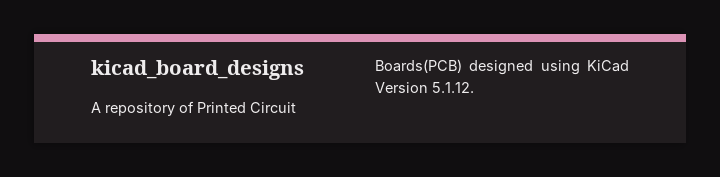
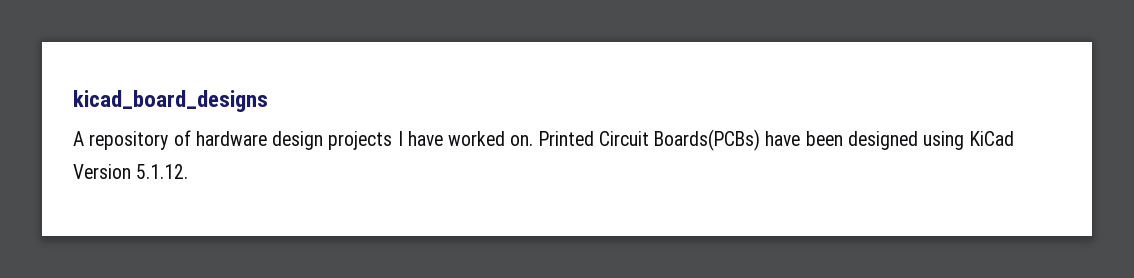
[197,102,296,113] [375,59,462,73] Printed Circuit Boards(PCB) -> [195,129,843,151] hardware design projects I have worked on. Printed Circuit Boards(PCBs) have been

